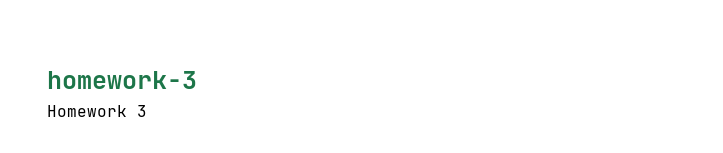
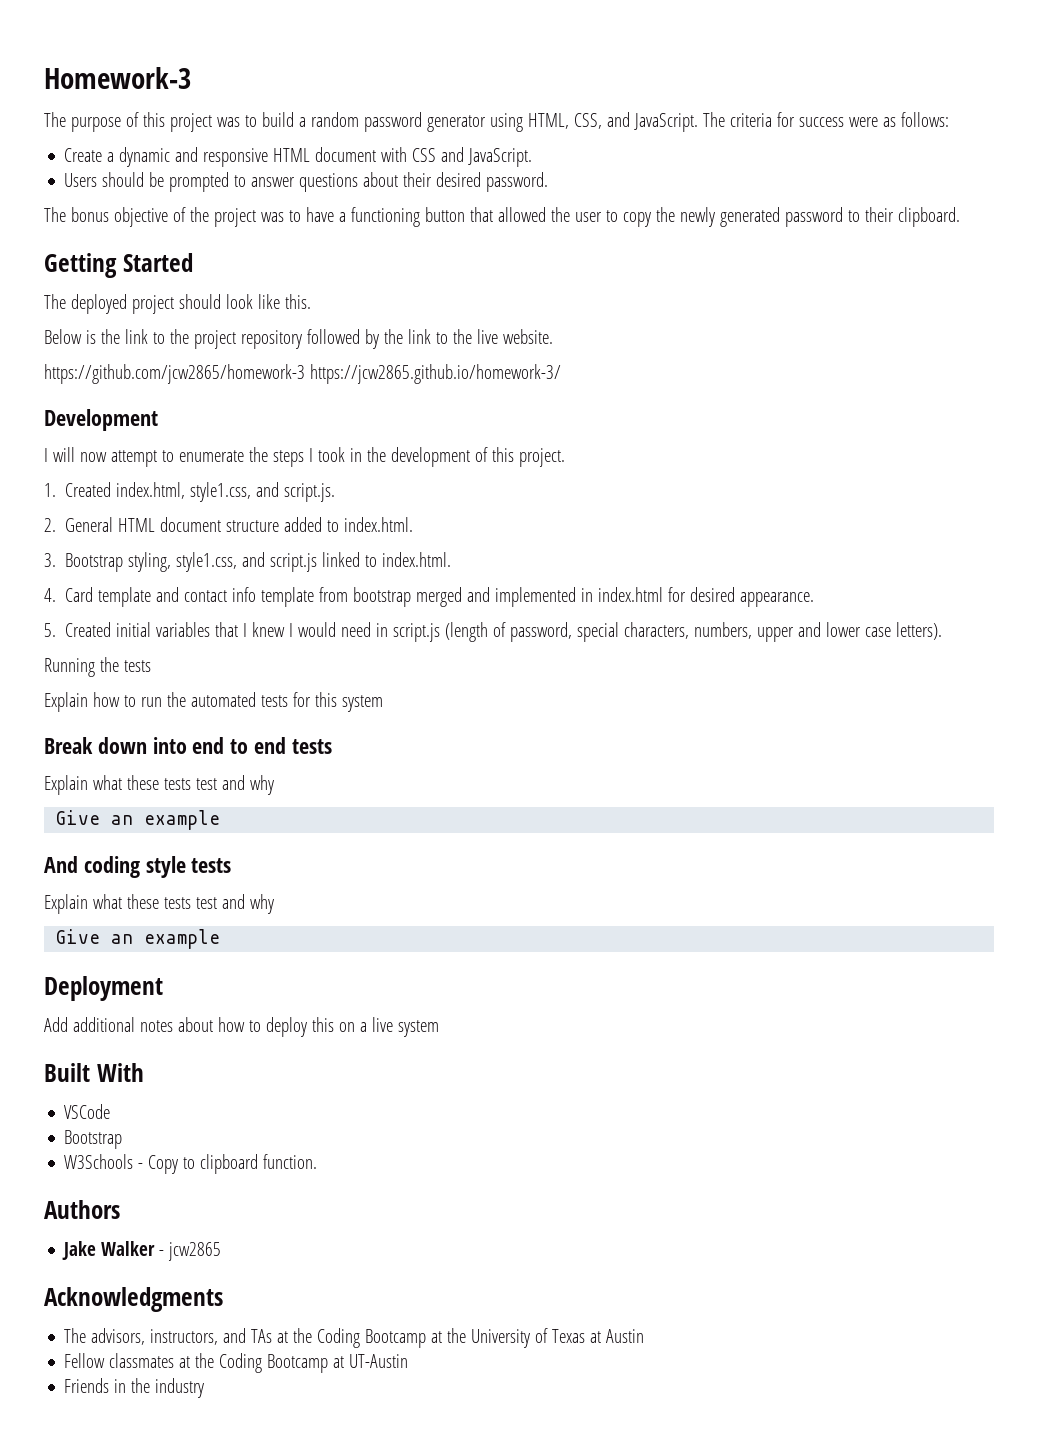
[47,71,197,89] [47,105,147,117] homework-3 // Homework 3 -> [44,67,191,89] [44,112,949,132] [64,147,533,167] [64,172,549,192] [44,207,960,227] [44,253,193,278] [44,294,311,314] [44,329,553,349] [44,364,561,384] [44,409,158,431] [44,447,565,467] [44,482,336,502] [44,517,414,532] [44,552,452,572] [44,587,815,607] [44,622,943,642] [44,657,151,677] [44,692,383,712] [44,737,332,754] [44,775,274,795] [55,810,221,830] [44,856,232,878] [44,894,274,914] [55,929,221,949] [44,976,163,1001] [44,1017,439,1037] [44,1063,144,1082] [64,1104,111,1119] [64,1130,123,1149] [64,1154,318,1174] [44,1200,120,1219] [62,1241,222,1261] [44,1287,223,1312] [64,1328,645,1348] [64,1353,409,1373] [64,1378,205,1398] Homework-3 // The purpose of this project was to build a random password generator using HTML, CSS, and JavaScript. The criteria for success were as follows: // Create a dynamic and responsive HTML document with CSS and JavaScript. // Users should be prompted to answer questions about their desired password. // The bonus objective of the project was to have a functioning button that allowed the user to copy the newly generated password to their clipboard. // Getting Started // The deployed project should look like this. // Below is the link to the project repository followed by the link to the live website. // https://github.com/jcw2865/homework-3 https://jcw2865.github.io/homework-3/ // Development // I will now attempt to enumerate the steps I took in the development of this project. // 1. Created index.html, style1.css, and script.js. // 2. General HTML document structure added to index.html. // 3. Bootstrap styling, style1.css, and script.js linked to index.html. // 4. Card template and contact info template from bootstrap merged and implemented in index.html for desired appearance. // 5. Created initial variables that I knew I would need in script.js (length of password, special characters, numbers, upper and lower case letters). // Running the tests // Explain how to run the automated tests for this system // Break down into end to end tests // Explain what these tests test and why // Give an example // And coding style tests // Explain what these tests test and why // Give an example // Deployment // Add additional notes about how to deploy this on a live system // Built With // VSCode // Bootstrap // W3Schools - Copy to clipboard function. // Authors // Jake Walker - jcw2865 // Acknowledgments // The advisors, instructors, and TAs at the Coding Bootcamp at the University of Texas at Austin // Fellow classmates at the Coding Bootcamp at UT-Austin // Friends in the industry

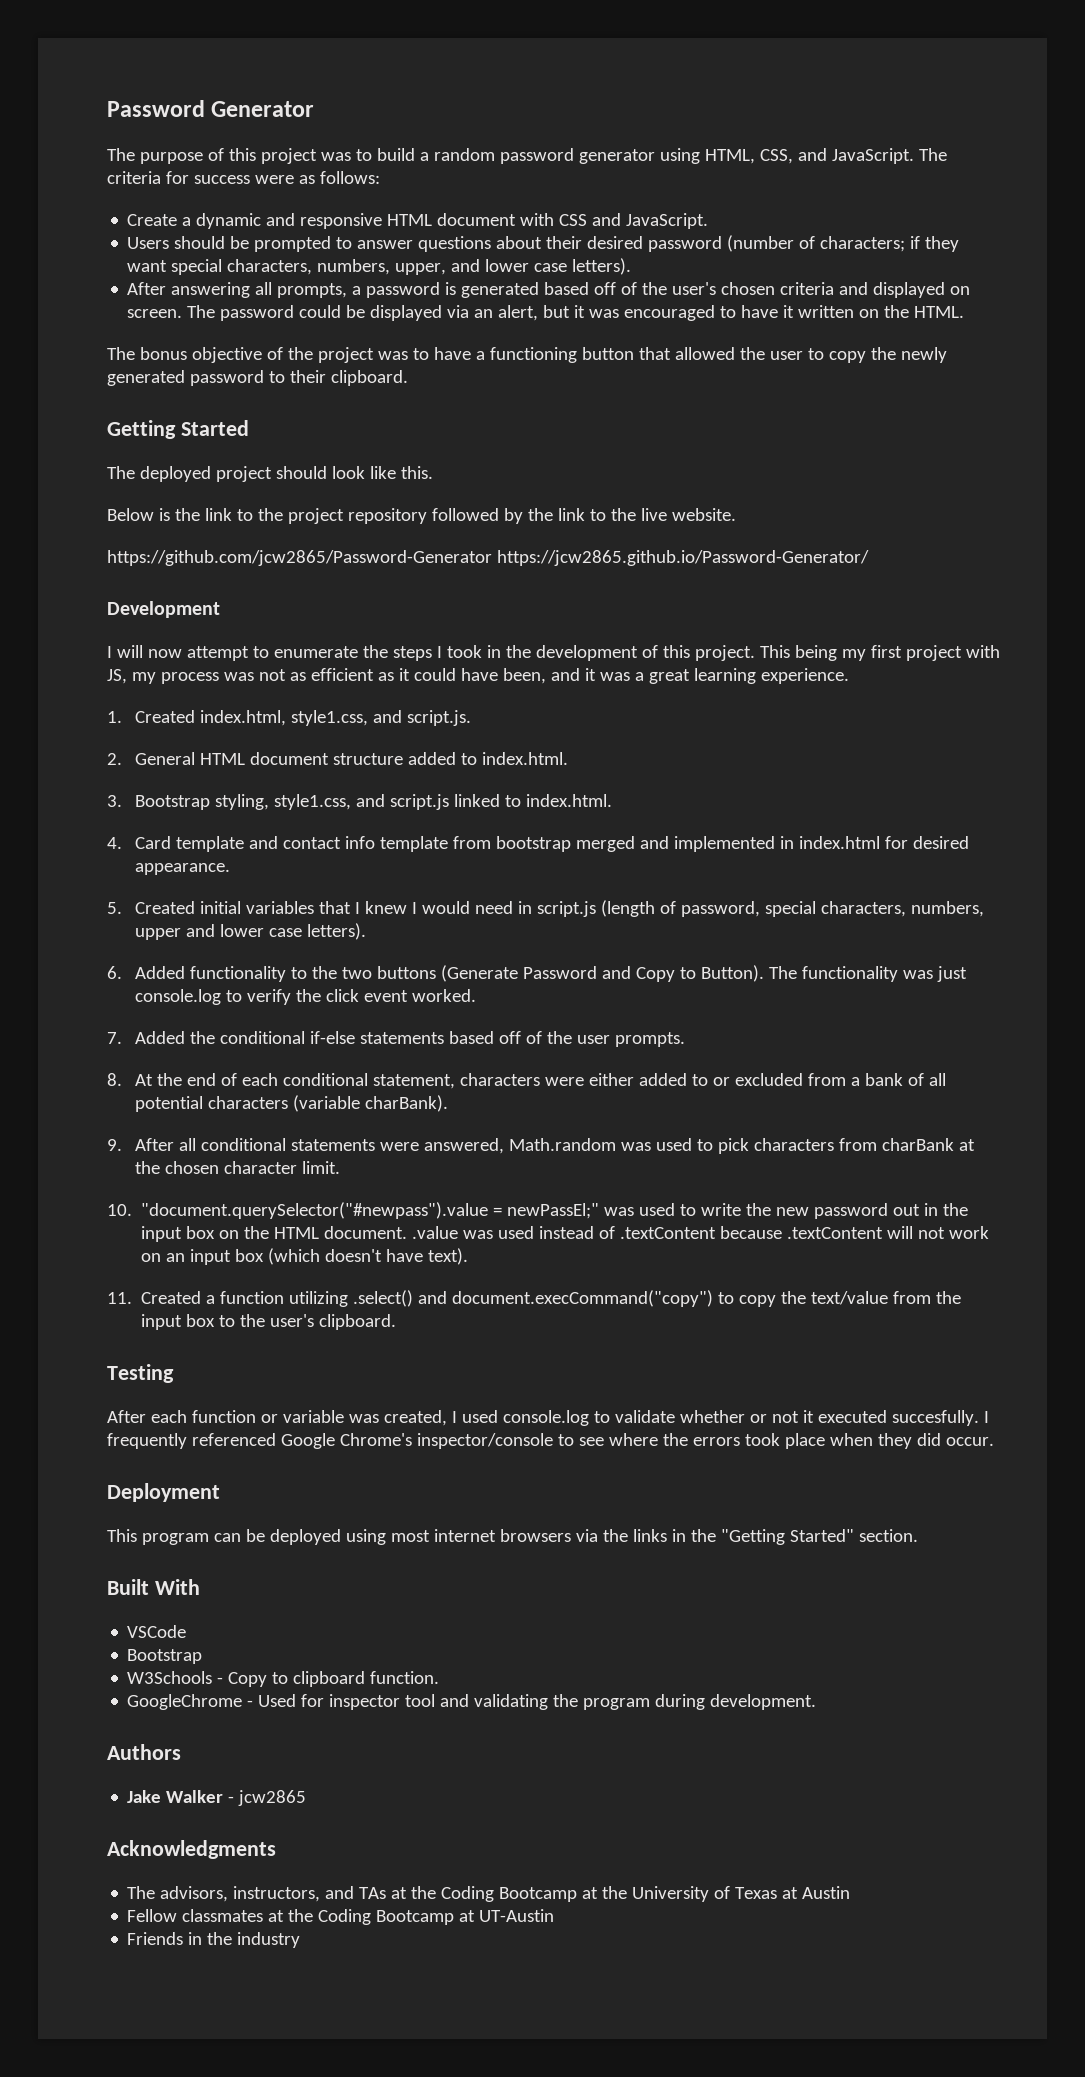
[44,67,191,89] Homework-3 -> [107,100,315,117] Password Generator
[486,172,549,192] password. -> [648,235,960,252] [127,258,632,275] [127,282,971,298] [127,305,965,321] password (number of characters; if they want special characters, numbers, upper, and lower case letters). // After answering all prompts, a password is generated based off of the user's chosen criteria and displayed on screen. The password could be displayed via an alert, but it was encouraged to have it written on the HTML.
[44,364,561,384] https://github.com/jcw2865/homework-3 https://jcw2865.github.io/homework-3/ -> [107,550,869,566] https://github.com/jcw2865/Password-Generator https://jcw2865.github.io/Password-Generator/
(565, 457) none -> [759,645,1000,661] [107,668,849,684] This being my first project with JS, my process was not as efficient as it could have been, and it was a great learning experience.
[44,657,151,677] [44,692,383,712] [44,737,332,754] [44,775,274,795] [55,810,221,830] [44,856,232,878] [44,894,274,914] [55,929,221,949] [44,976,163,1001] [44,1017,439,1037] Running the tests // Explain how to run the automated tests for this system // Break down into end to end tests // Explain what these tests test and why // Give an example // And coding style tests // Explain what these tests test and why // Give an example // Deployment // Add additional notes about how to deploy this on a live system -> [107,965,968,982] [135,989,477,1005] [107,1031,686,1047] [107,1073,947,1089] [135,1095,449,1112] [107,1138,976,1154] [135,1161,341,1174] [107,1202,969,1219] [141,1226,990,1242] [141,1248,469,1265] [107,1290,962,1307] [141,1314,397,1330] [107,1364,174,1383] [107,1410,989,1426] [107,1433,994,1449] [107,1483,220,1502] [107,1529,918,1545] 6. Added functionality to the two buttons (Generate Password and Copy to Button). The functionality was just console.log to verify the click event worked. // 7. Added the conditional if-else statements based off of the user prompts. // 8. At the end of each conditional statement, characters were either added to or excluded from a bank of all potential characters (variable charBank). // 9. After all conditional statements were answered, Math.random was used to pick characters from charBank at the chosen character limit. // 10. "document.querySelector("#newpass").value = newPassEl;" was used to write the new password out in the input box on the HTML document. .value was used instead of .textContent because .textContent will not work on an input box (which doesn't have text). // 11. Created a function utilizing .select() and document.execCommand("copy") to copy the text/value from the input box to the user's clipboard. // Testing // After each function or variable was created, I used console.log to validate whether or not it executed succesfully. I frequently referenced Google Chrome's inspector/console to see where the errors took place when they did occur. // Deployment // This program can be deployed using most internet browsers via the links in the "Getting Started" section.
(318, 1161) none -> [127,1694,817,1710] // GoogleChrome - Used for inspector tool and validating the program during development.

